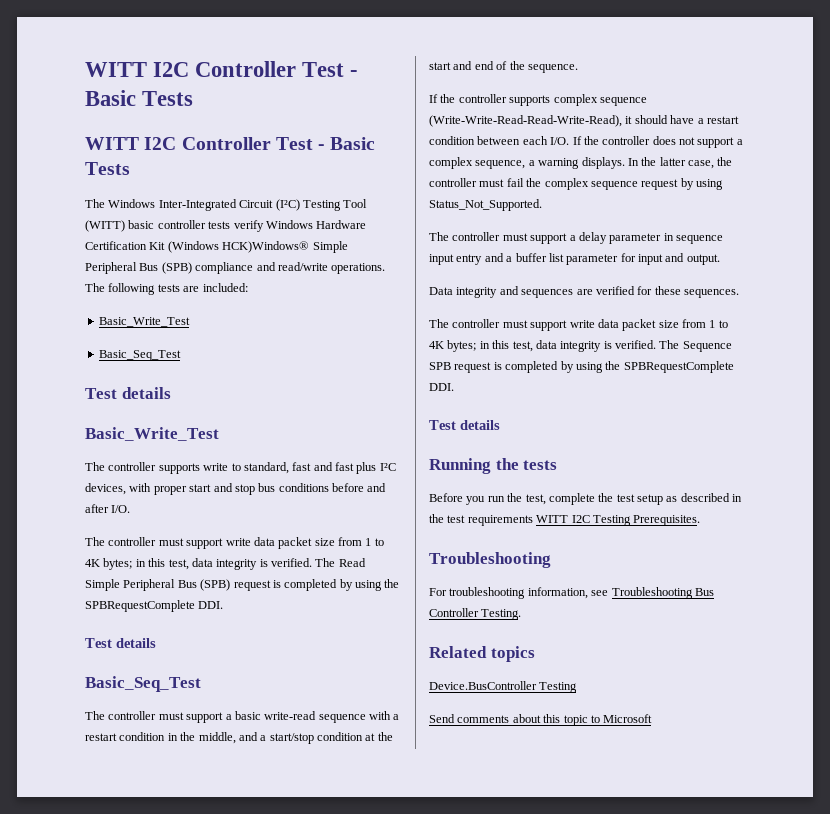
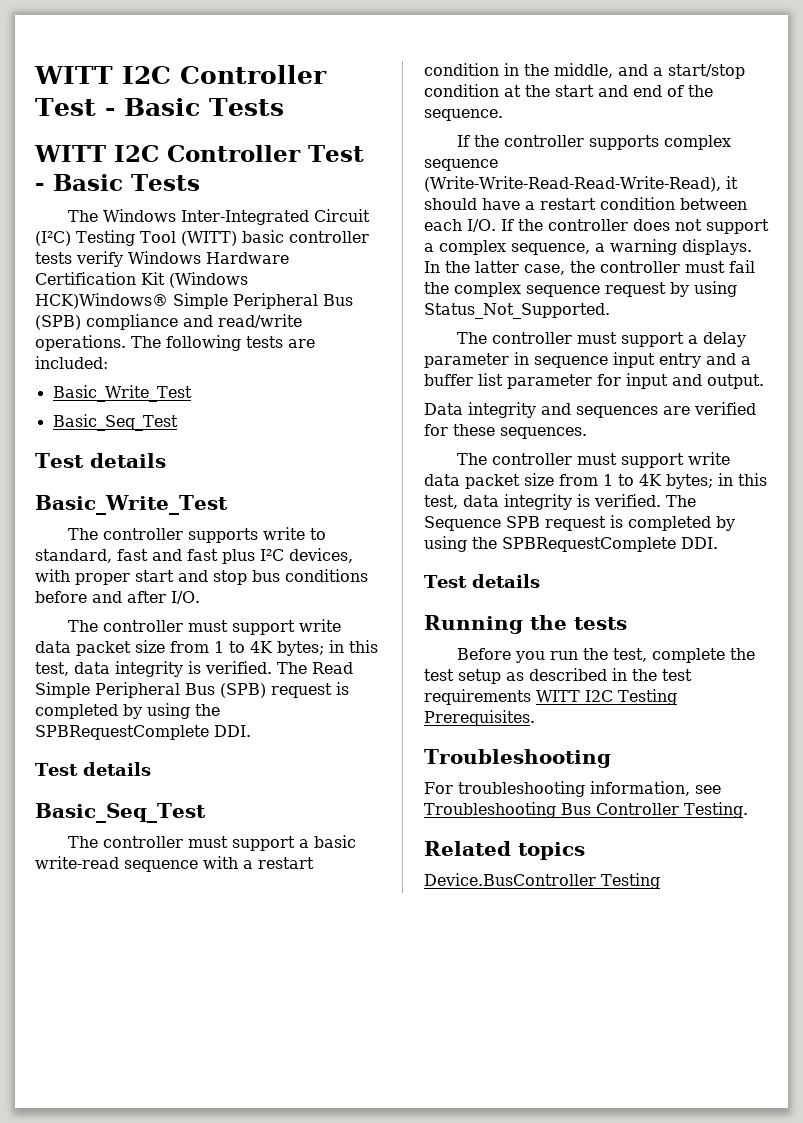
[429,714,653,726] // Send comments about this topic to Microsoft -> (660, 881) none

